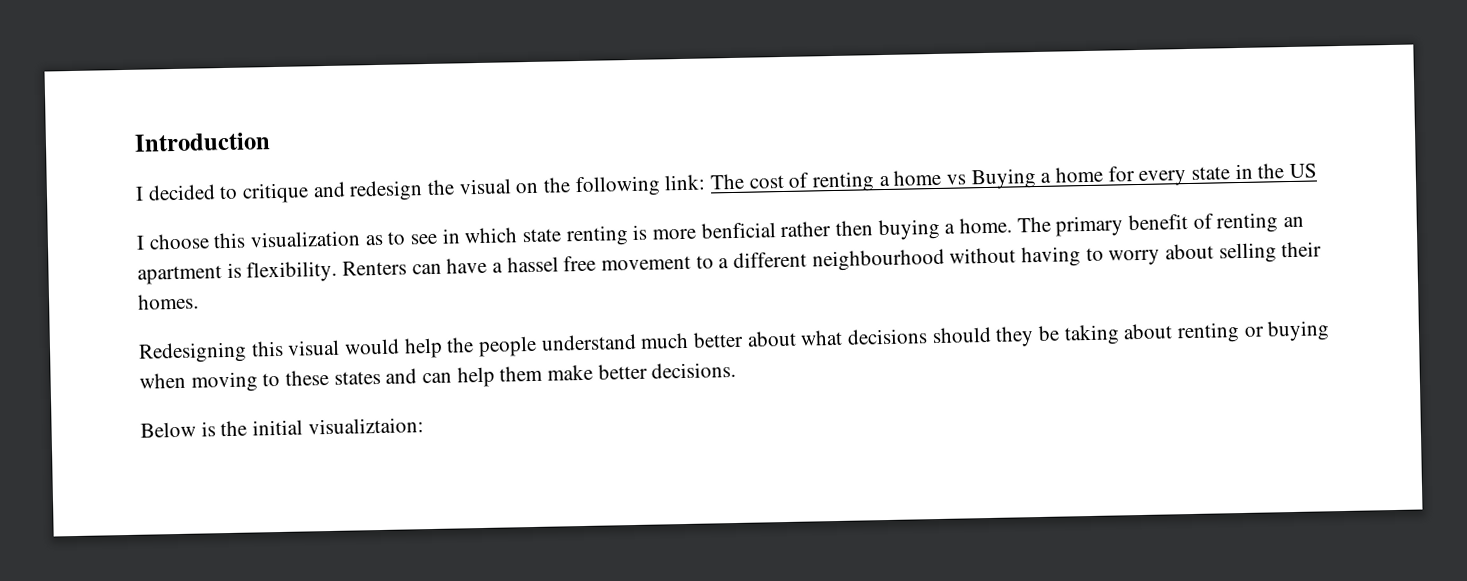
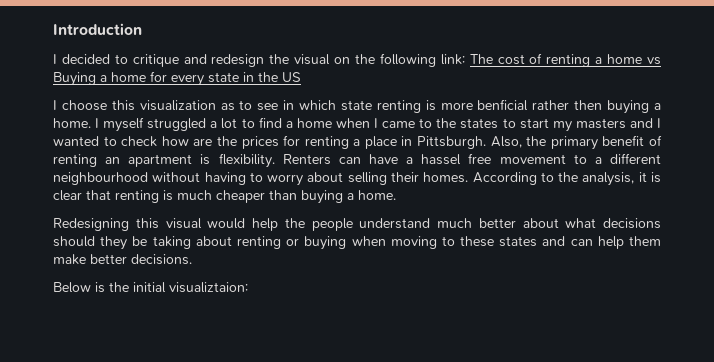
[1016,216,1051,233] The -> [95,117,661,132] [53,135,547,149] I myself struggled a lot to find a home when I came to the states to start my masters and I wanted to check how are the prices for renting a place in Pittsburgh. Also, the
(199, 301) none -> [472,172,662,186] [53,190,396,204] According to the analysis, it is clear that renting is much cheaper than buying a home.

